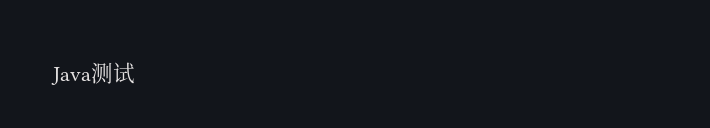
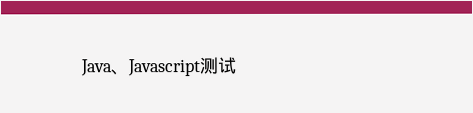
(91, 76) none -> [111,59,201,77] 、Javascript

